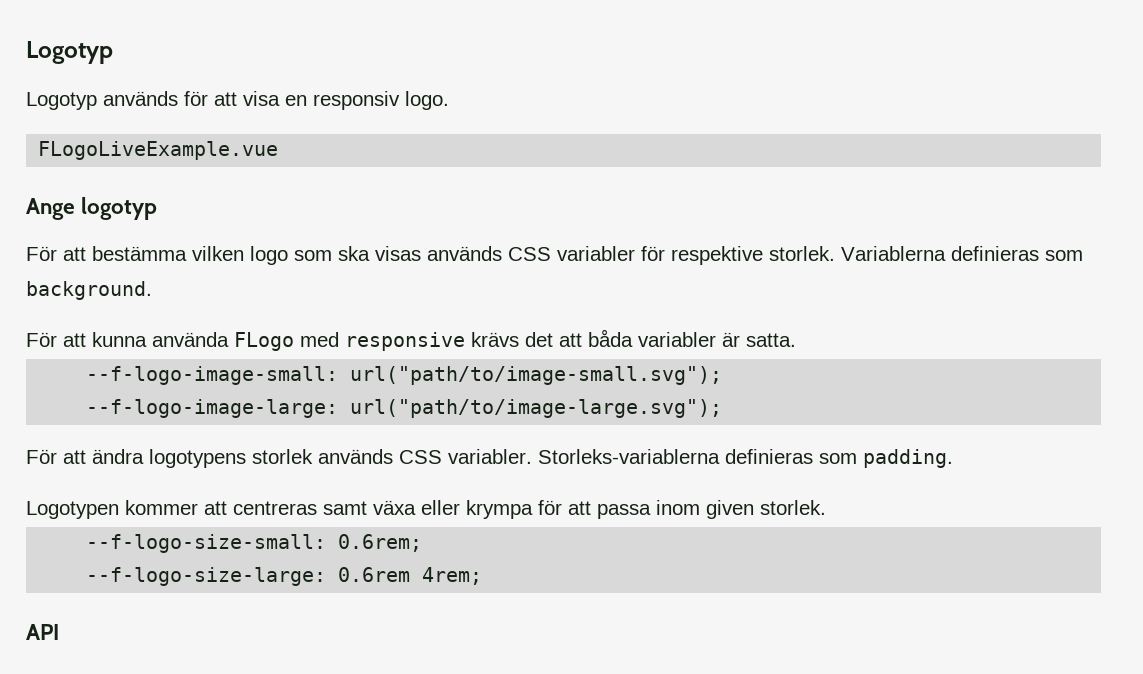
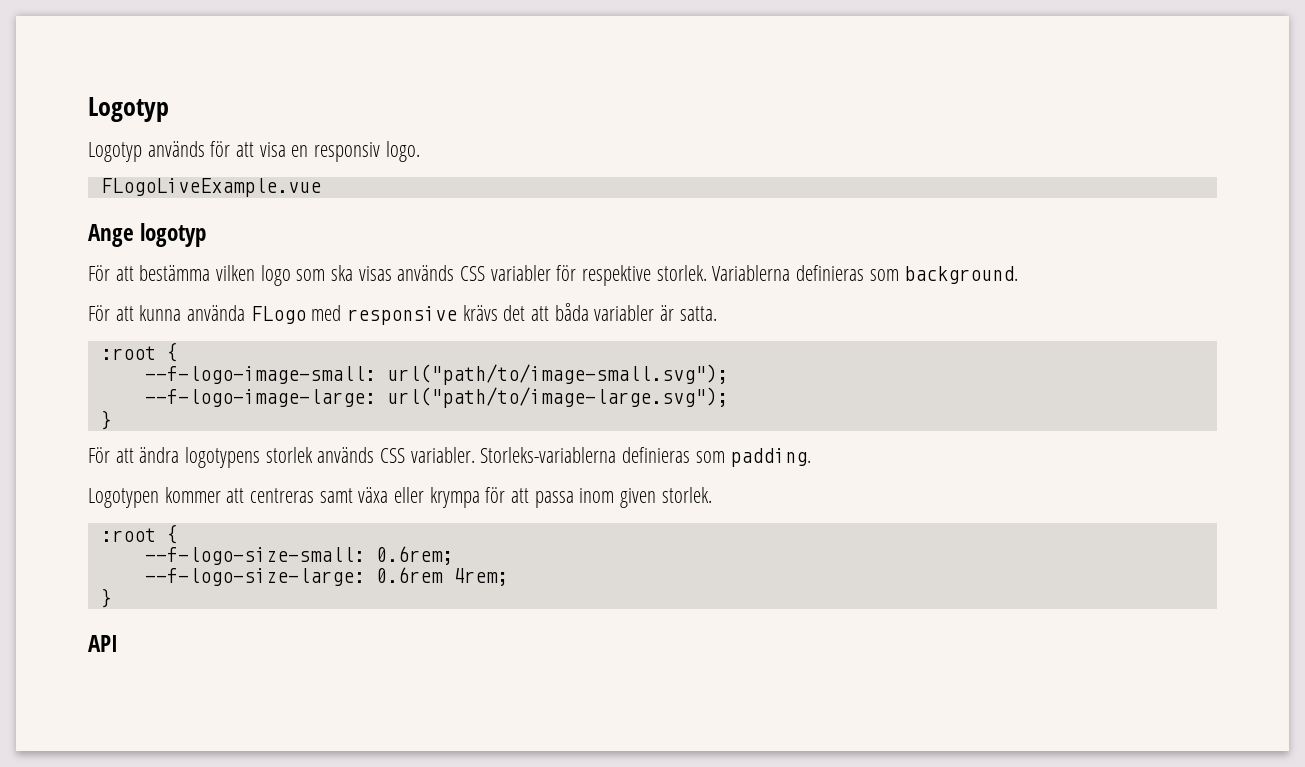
(796, 340) none -> [100,342,178,362] // :root {
(723, 408) none -> [100,410,112,430] // }
(826, 507) none -> [100,524,178,544] // :root {
(483, 576) none -> [100,588,112,608] // }

